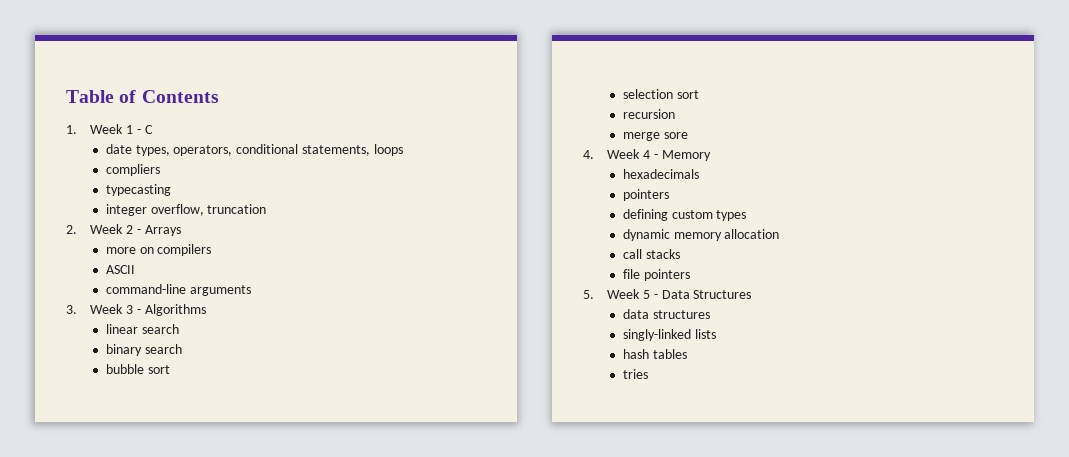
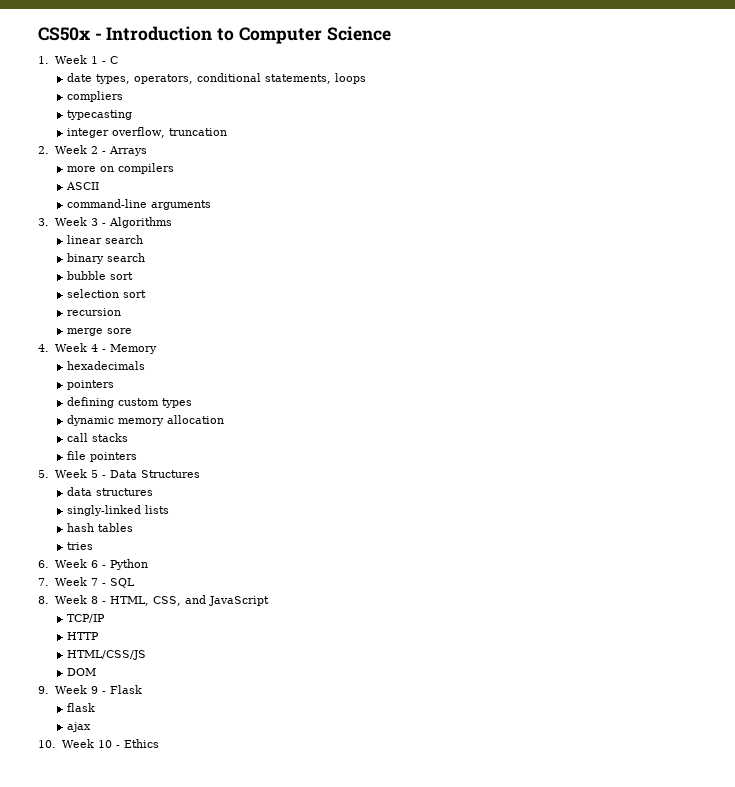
[66,90,219,103] Table of Contents -> [38,26,391,44] CS50x - Introduction to Computer Science
(648, 374) none -> [38,559,148,570] [38,577,135,588] [38,595,269,606] [66,614,105,623] [66,632,99,640] [66,650,146,660] [66,668,96,676] [38,685,142,694] [66,703,95,712] [66,722,91,732] [38,739,159,748] // 6. Week 6 - Python // 7. Week 7 - SQL // 8. Week 8 - HTML, CSS, and JavaScript // TCP/IP // HTTP // HTML/CSS/JS // DOM // 9. Week 9 - Flask // flask // ajax // 10. Week 10 - Ethics

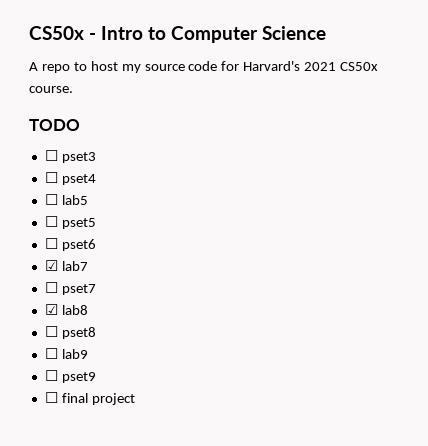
[106,26,213,41] Introduction -> [101,26,143,40] Intro
[38,55,118,64] [66,73,366,84] [66,91,123,102] [66,110,132,120] [66,127,227,138] [38,145,147,156] [66,163,174,174] [65,182,99,190] [66,199,211,210] [38,217,172,228] [66,235,143,244] [66,253,145,264] [66,271,133,280] [66,289,146,298] [66,308,121,316] [66,328,132,336] [38,343,157,354] [66,361,145,370] [66,380,114,390] [66,397,192,408] [66,415,224,426] [66,433,128,442] [66,451,137,462] [38,469,200,478] [66,487,153,496] [66,505,169,516] [66,523,133,532] [66,542,93,550] [38,559,148,570] [38,577,135,588] [38,595,269,606] [66,614,105,623] [66,632,99,640] [66,650,146,660] [66,668,96,676] [38,685,142,694] [66,703,95,712] [66,722,91,732] [38,739,159,748] 1. Week 1 - C // date types, operators, conditional statements, loops // compliers // typecasting // integer overflow, truncation // 2. Week 2 - Arrays // more on compilers // ASCII // command-line arguments // 3. Week 3 - Algorithms // linear search // binary search // bubble sort // selection sort // recursion // merge sore // 4. Week 4 - Memory // hexadecimals // pointers // defining custom types // dynamic memory allocation // call stacks // file pointers // 5. Week 5 - Data Structures // data structures // singly-linked lists // hash tables // tries // 6. Week 6 - Python // 7. Week 7 - SQL // 8. Week 8 - HTML, CSS, and JavaScript // TCP/IP // HTTP // HTML/CSS/JS // DOM // 9. Week 9 - Flask // flask // ajax // 10. Week 10 - Ethics -> [29,61,379,73] [29,86,73,93] [29,119,80,131] [44,150,96,163] [44,172,96,185] [44,194,88,205] [44,216,96,229] [44,238,96,251] [44,260,88,271] [44,282,96,295] [44,304,88,315] [44,326,96,339] [44,348,88,359] [44,370,96,383] [44,392,135,405] A repo to host my source code for Harvard's 2021 CS50x course. // TODO // ☐ pset3 // ☐ pset4 // ☐ lab5 // ☐ pset5 // ☐ pset6 // ☑ lab7 // ☐ pset7 // ☑ lab8 // ☐ pset8 // ☐ lab9 // ☐ pset9 // ☐ final project

